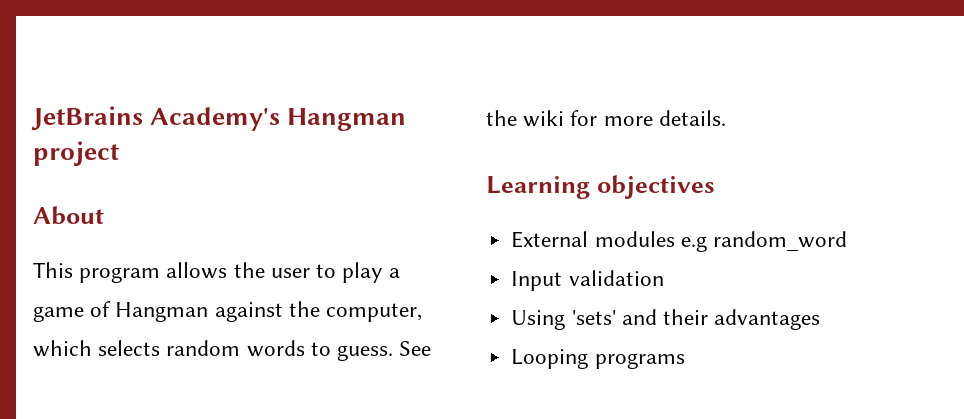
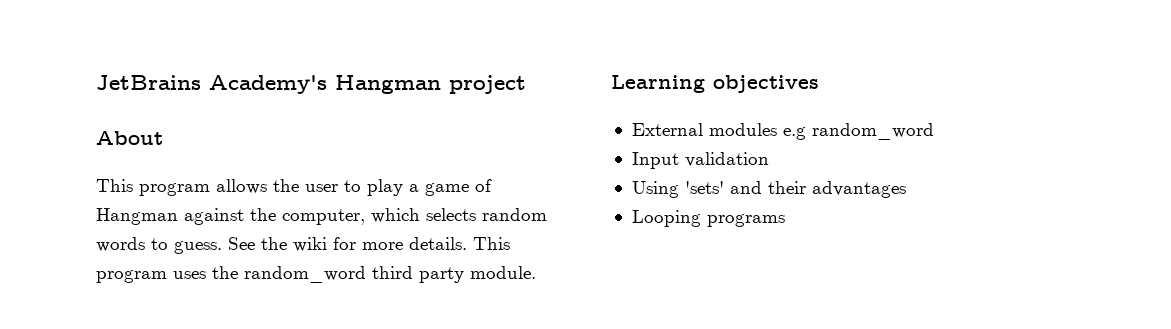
(726, 118) none -> [473,237,510,250] [96,266,536,283] This program uses the random_word third party module.

